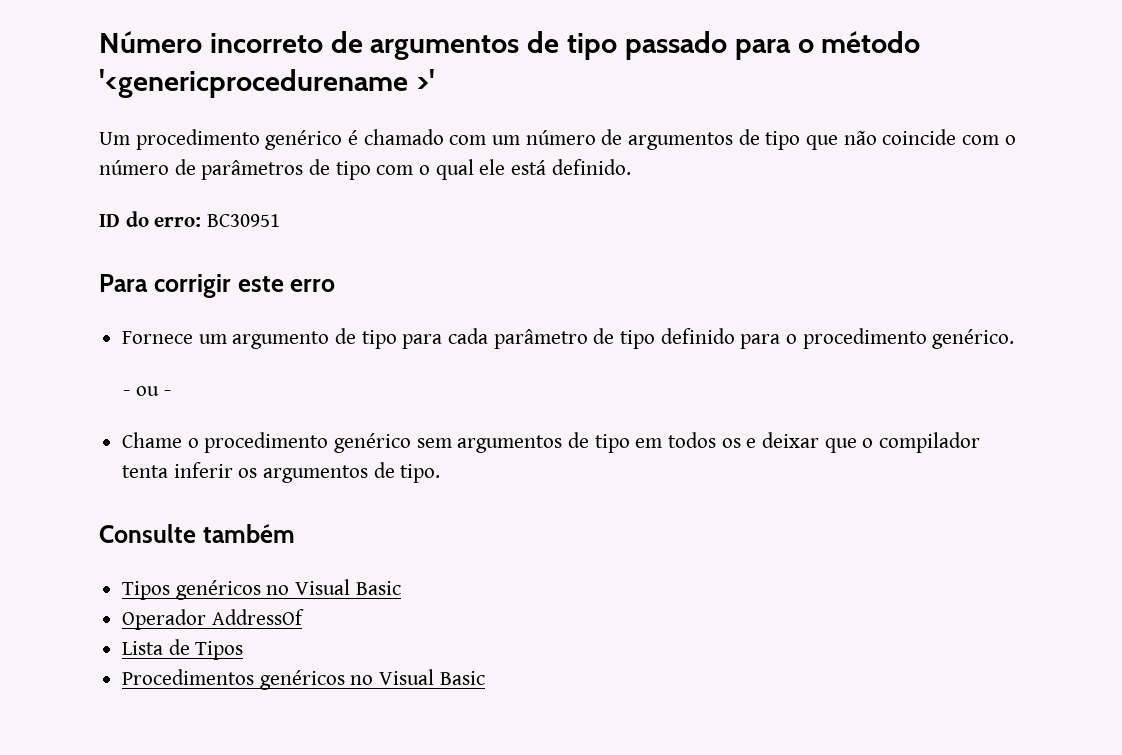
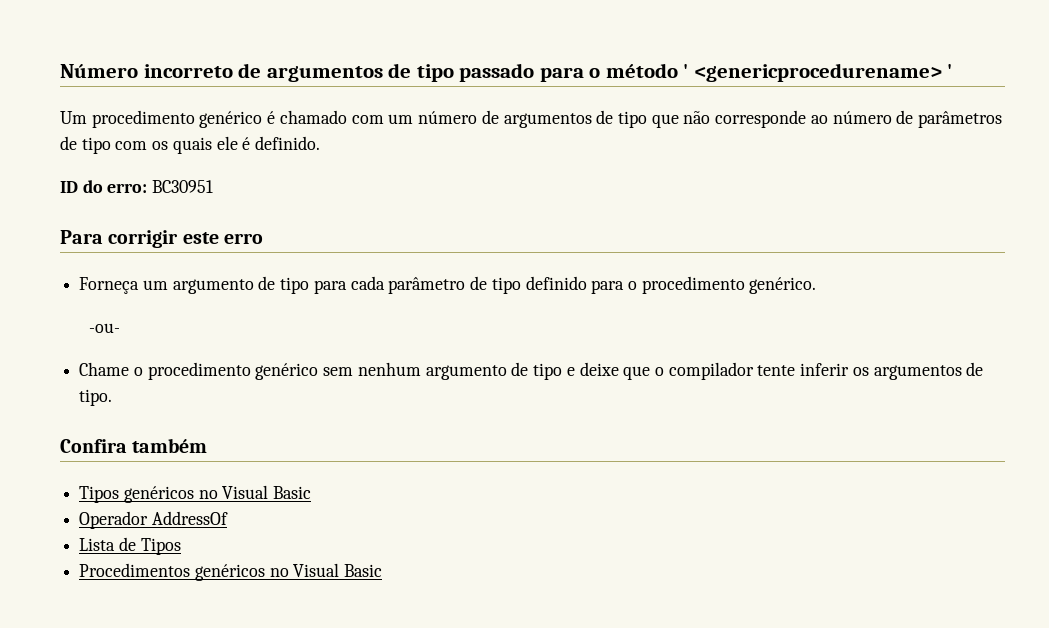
[99,69,435,98] '<genericprocedurename >' -> [683,63,953,82] ' <genericprocedurename> '
[882,129,1016,145] coincide com o -> [715,110,828,128] corresponde ao
[419,159,547,180] o qual ele está -> [152,136,251,154] os quais ele é
[122,331,194,344] Fornece -> [79,277,140,294] Forneça
[123,386,171,396] - ou - -> [88,323,120,333] -ou-
[457,432,820,453] argumentos de tipo em todos os e deixar -> [357,362,619,380] nenhum argumento de tipo e deixe
[122,465,169,478] tenta -> [757,365,796,376] tente
[99,524,196,543] Consulte -> [60,439,127,453] Confira

